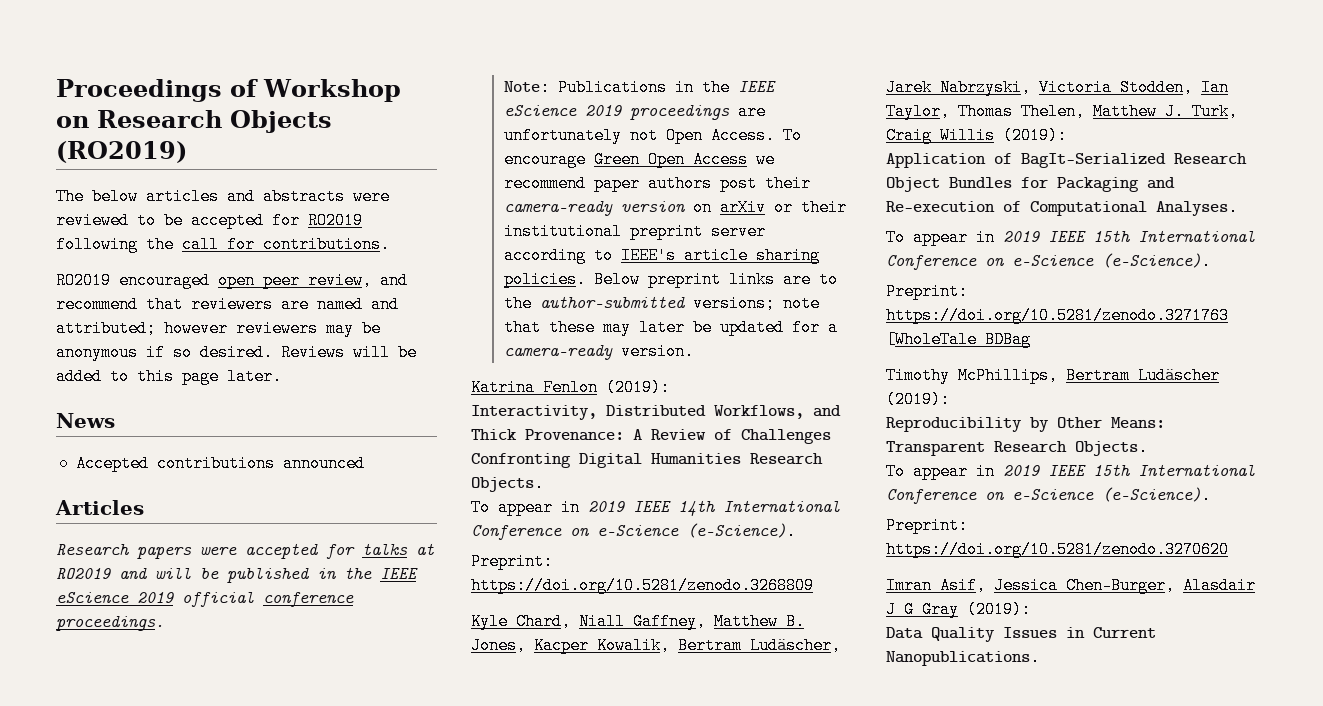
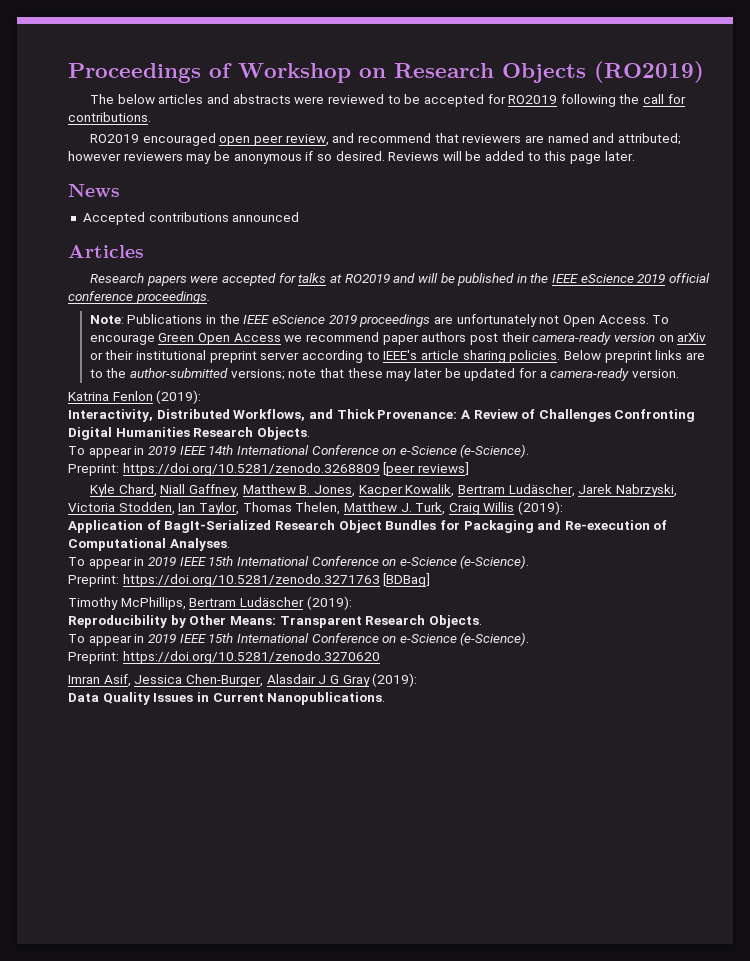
(814, 585) none -> [383,462,469,476] [peer reviews]
[886,331,1031,348] [WholeTale BDBag -> [383,573,431,587] [BDBag]

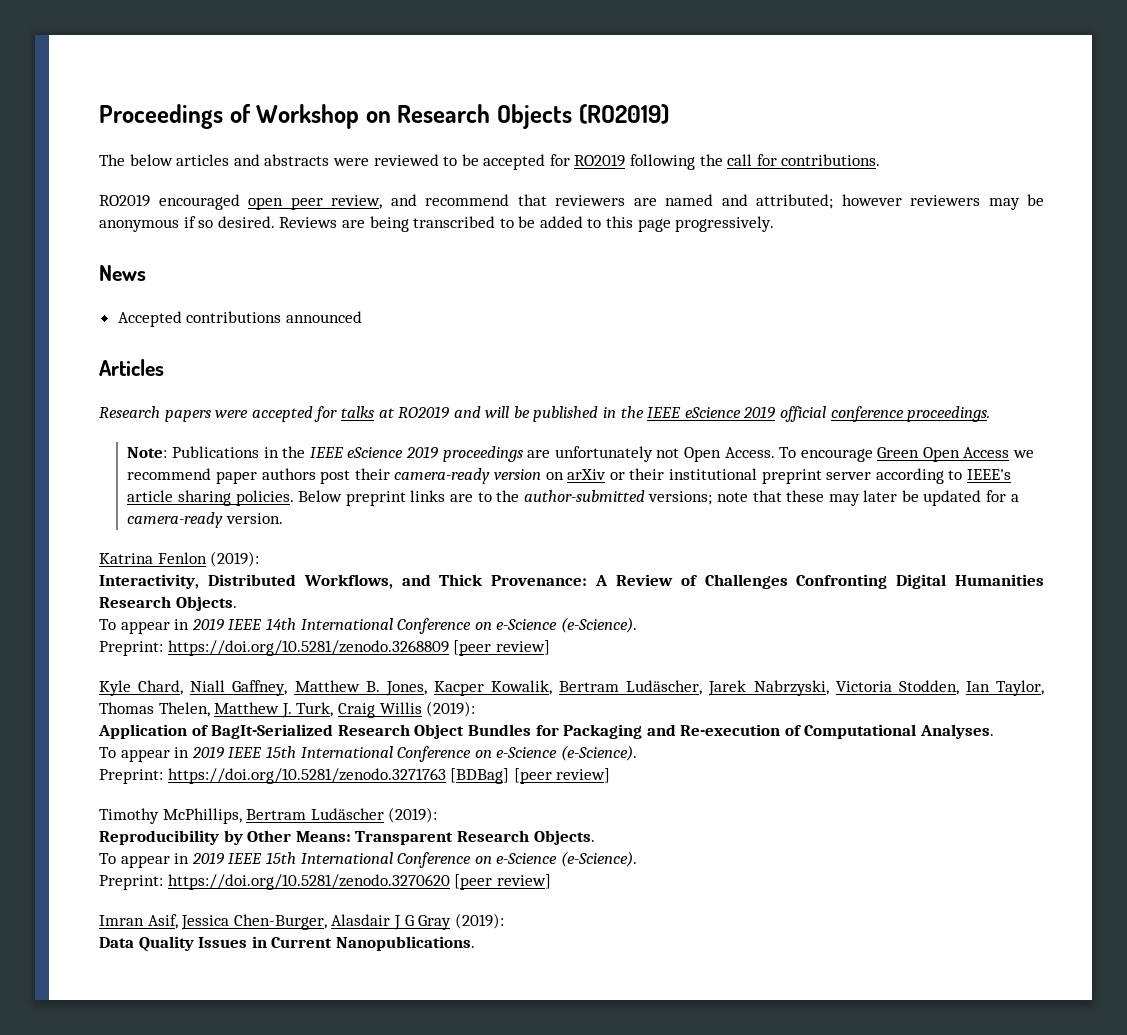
[442,151,462,161] will -> [341,216,514,232] are being transcribed to
[604,151,635,161] later. -> [675,216,775,232] progressively.
[417,462,469,475] reviews] -> [495,640,550,655] review]
(431, 580) none -> [513,768,611,784] [peer review]
(380, 657) none -> [454,874,551,890] [peer review]

